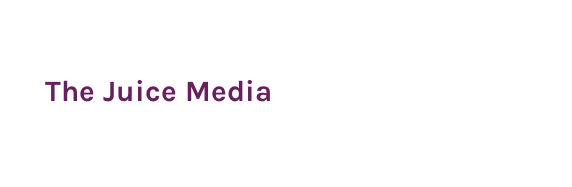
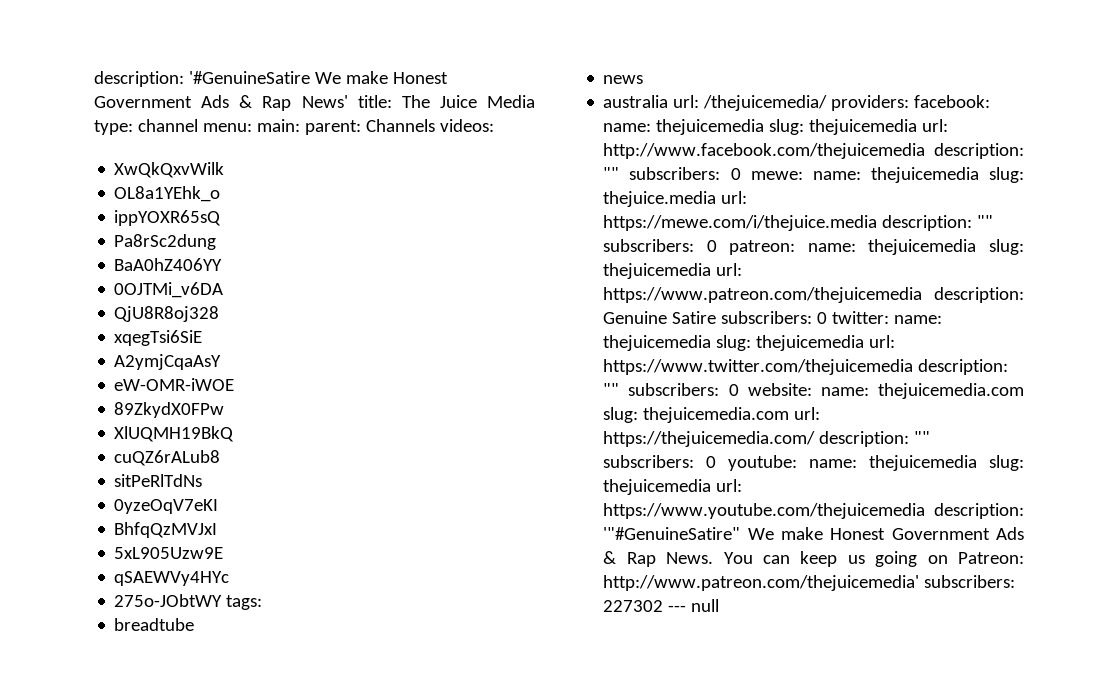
[45,80,272,102] The Juice Media -> [94,71,448,87] [94,95,535,111] [94,119,494,135] [114,162,225,178] [114,186,221,202] [114,210,222,226] [114,234,217,250] [114,258,223,271] [114,282,224,298] [114,306,220,322] [114,330,203,346] [114,354,222,370] [114,378,235,391] [114,402,225,418] [114,426,235,442] [114,450,221,466] [114,474,203,487] [114,499,219,514] [114,522,218,538] [114,547,224,559] [114,571,230,586] [114,594,263,610] [114,618,195,631] [603,75,644,84] [603,95,991,111] [603,119,949,135] [603,143,1024,159] [603,167,1024,183] [603,191,748,207] [603,215,994,231] [603,239,1024,255] [603,263,743,279] [603,287,1024,303] [603,311,943,324] [603,335,896,351] [603,359,1009,375] [603,383,1024,399] [603,407,821,423] [603,431,931,447] [603,455,1024,471] [603,479,743,495] [603,503,1024,519] [603,527,1024,540] [603,551,1024,567] [603,575,1016,591] [603,599,720,612] description: '#GenuineSatire We make Honest Government Ads & Rap News' title: The Juice Media type: channel menu: main: parent: Channels videos: // XwQkQxvWilk // OL8a1YEhk_o // ippYOXR65sQ // Pa8rSc2dung // BaA0hZ406YY // 0OJTMi_v6DA // QjU8R8oj328 // xqegTsi6SiE // A2ymjCqaAsY // eW-OMR-iWOE // 89ZkydX0FPw // XlUQMH19BkQ // cuQZ6rALub8 // sitPeRlTdNs // 0yzeOqV7eKI // BhfqQzMVJxI // 5xL905Uzw9E // qSAEWVy4HYc // 275o-JObtWY tags: // breadtube // news // australia url: /thejuicemedia/ providers: facebook: name: thejuicemedia slug: thejuicemedia url: http://www.facebook.com/thejuicemedia description: "" subscribers: 0 mewe: name: thejuicemedia slug: thejuice.media url: https://mewe.com/i/thejuice.media description: "" subscribers: 0 patreon: name: thejuicemedia slug: thejuicemedia url: https://www.patreon.com/thejuicemedia description: Genuine Satire subscribers: 0 twitter: name: thejuicemedia slug: thejuicemedia url: https://www.twitter.com/thejuicemedia description: "" subscribers: 0 website: name: thejuicemedia.com slug: thejuicemedia.com url: https://thejuicemedia.com/ description: "" subscribers: 0 youtube: name: thejuicemedia slug: thejuicemedia url: https://www.youtube.com/thejuicemedia description: '"#GenuineSatire" We make Honest Government Ads & Rap News. You can keep us going on Patreon: http://www.patreon.com/thejuicemedia' subscribers: 227302 --- null

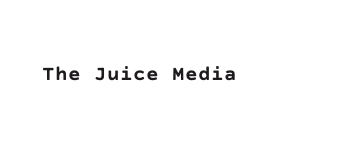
[94,71,448,87] [94,95,535,111] [94,119,494,135] [114,162,225,178] [114,186,221,202] [114,210,222,226] [114,234,217,250] [114,258,223,271] [114,282,224,298] [114,306,220,322] [114,330,203,346] [114,354,222,370] [114,378,235,391] [114,402,225,418] [114,426,235,442] [114,450,221,466] [114,474,203,487] [114,499,219,514] [114,522,218,538] [114,547,224,559] [114,571,230,586] [114,594,263,610] [114,618,195,631] [603,75,644,84] [603,95,991,111] [603,119,949,135] [603,143,1024,159] [603,167,1024,183] [603,191,748,207] [603,215,994,231] [603,239,1024,255] [603,263,743,279] [603,287,1024,303] [603,311,943,324] [603,335,896,351] [603,359,1009,375] [603,383,1024,399] [603,407,821,423] [603,431,931,447] [603,455,1024,471] [603,479,743,495] [603,503,1024,519] [603,527,1024,540] [603,551,1024,567] [603,575,1016,591] [603,599,720,612] description: '#GenuineSatire We make Honest Government Ads & Rap News' title: The Juice Media type: channel menu: main: parent: Channels videos: // XwQkQxvWilk // OL8a1YEhk_o // ippYOXR65sQ // Pa8rSc2dung // BaA0hZ406YY // 0OJTMi_v6DA // QjU8R8oj328 // xqegTsi6SiE // A2ymjCqaAsY // eW-OMR-iWOE // 89ZkydX0FPw // XlUQMH19BkQ // cuQZ6rALub8 // sitPeRlTdNs // 0yzeOqV7eKI // BhfqQzMVJxI // 5xL905Uzw9E // qSAEWVy4HYc // 275o-JObtWY tags: // breadtube // news // australia url: /thejuicemedia/ providers: facebook: name: thejuicemedia slug: thejuicemedia url: http://www.facebook.com/thejuicemedia description: "" subscribers: 0 mewe: name: thejuicemedia slug: thejuice.media url: https://mewe.com/i/thejuice.media description: "" subscribers: 0 patreon: name: thejuicemedia slug: thejuicemedia url: https://www.patreon.com/thejuicemedia description: Genuine Satire subscribers: 0 twitter: name: thejuicemedia slug: thejuicemedia url: https://www.twitter.com/thejuicemedia description: "" subscribers: 0 website: name: thejuicemedia.com slug: thejuicemedia.com url: https://thejuicemedia.com/ description: "" subscribers: 0 youtube: name: thejuicemedia slug: thejuicemedia url: https://www.youtube.com/thejuicemedia description: '"#GenuineSatire" We make Honest Government Ads & Rap News. You can keep us going on Patreon: http://www.patreon.com/thejuicemedia' subscribers: 227302 --- null -> [42,66,237,81] The Juice Media

